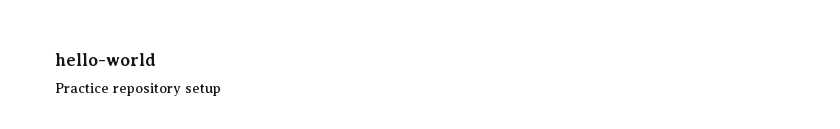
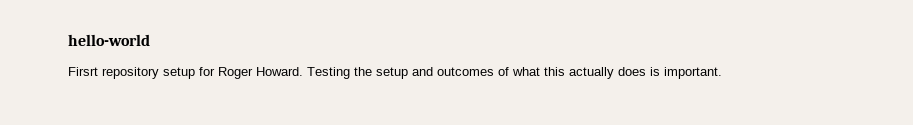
[55,83,109,93] Practice -> [68,67,98,76] Firsrt
(221, 90) none -> [199,67,722,79] for Roger Howard. Testing the setup and outcomes of what this actually does is important.

